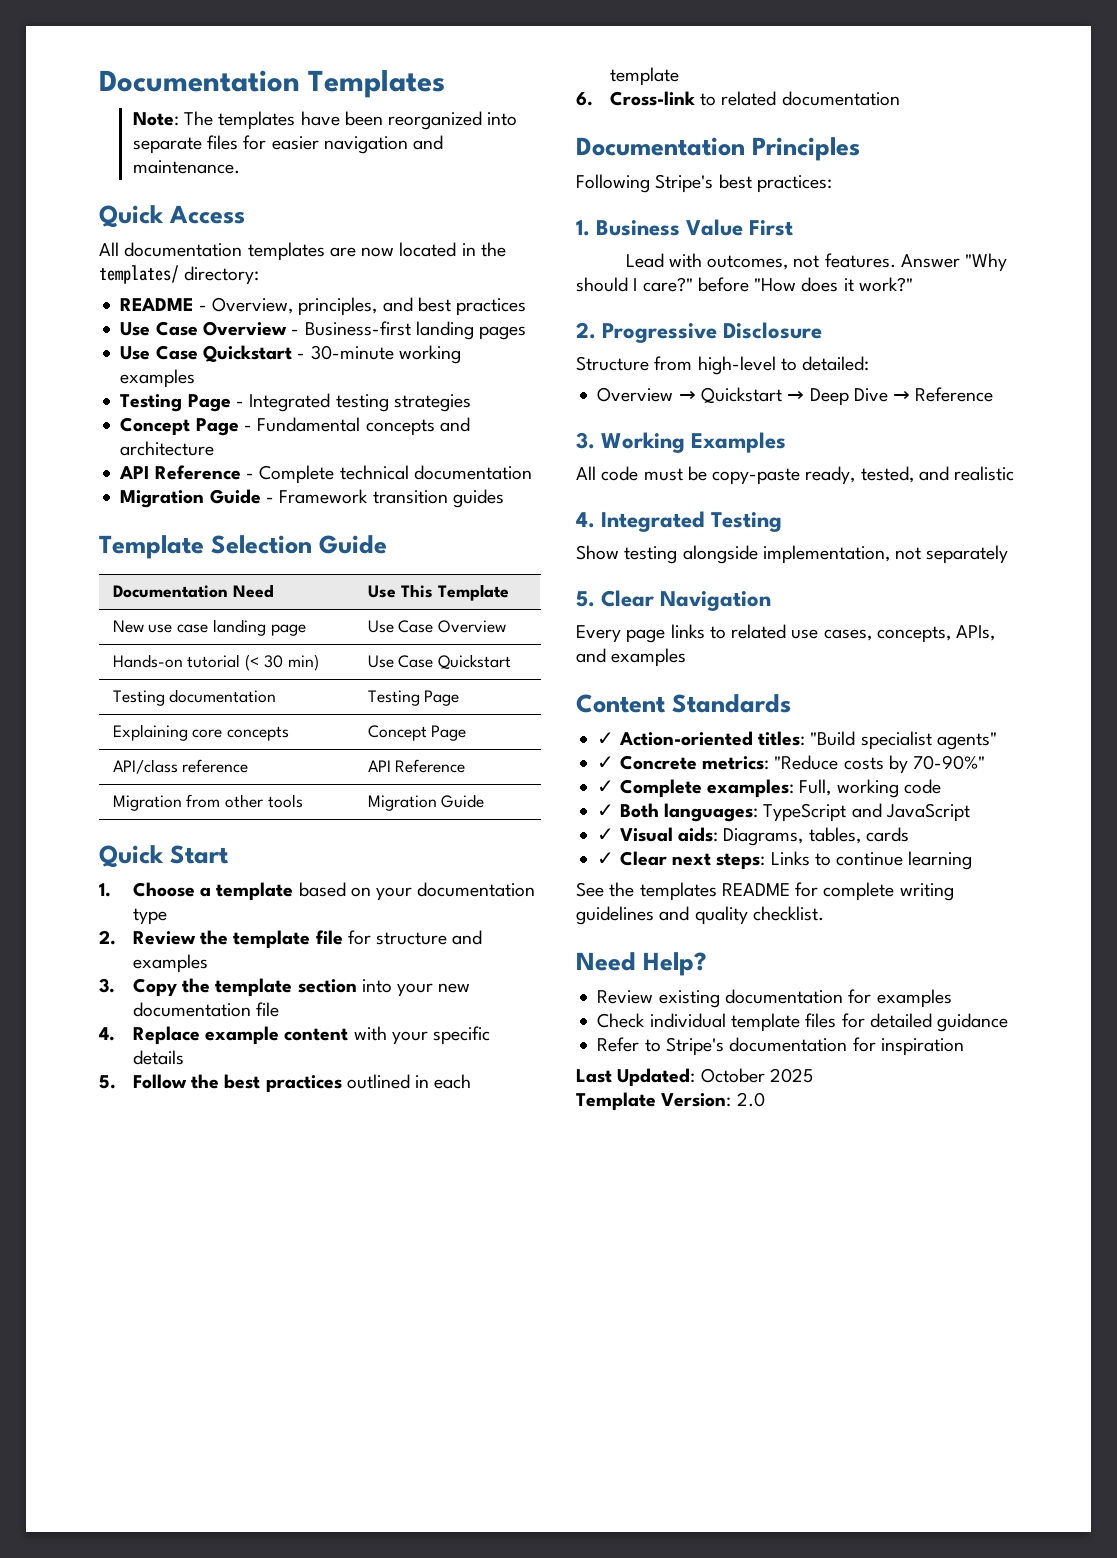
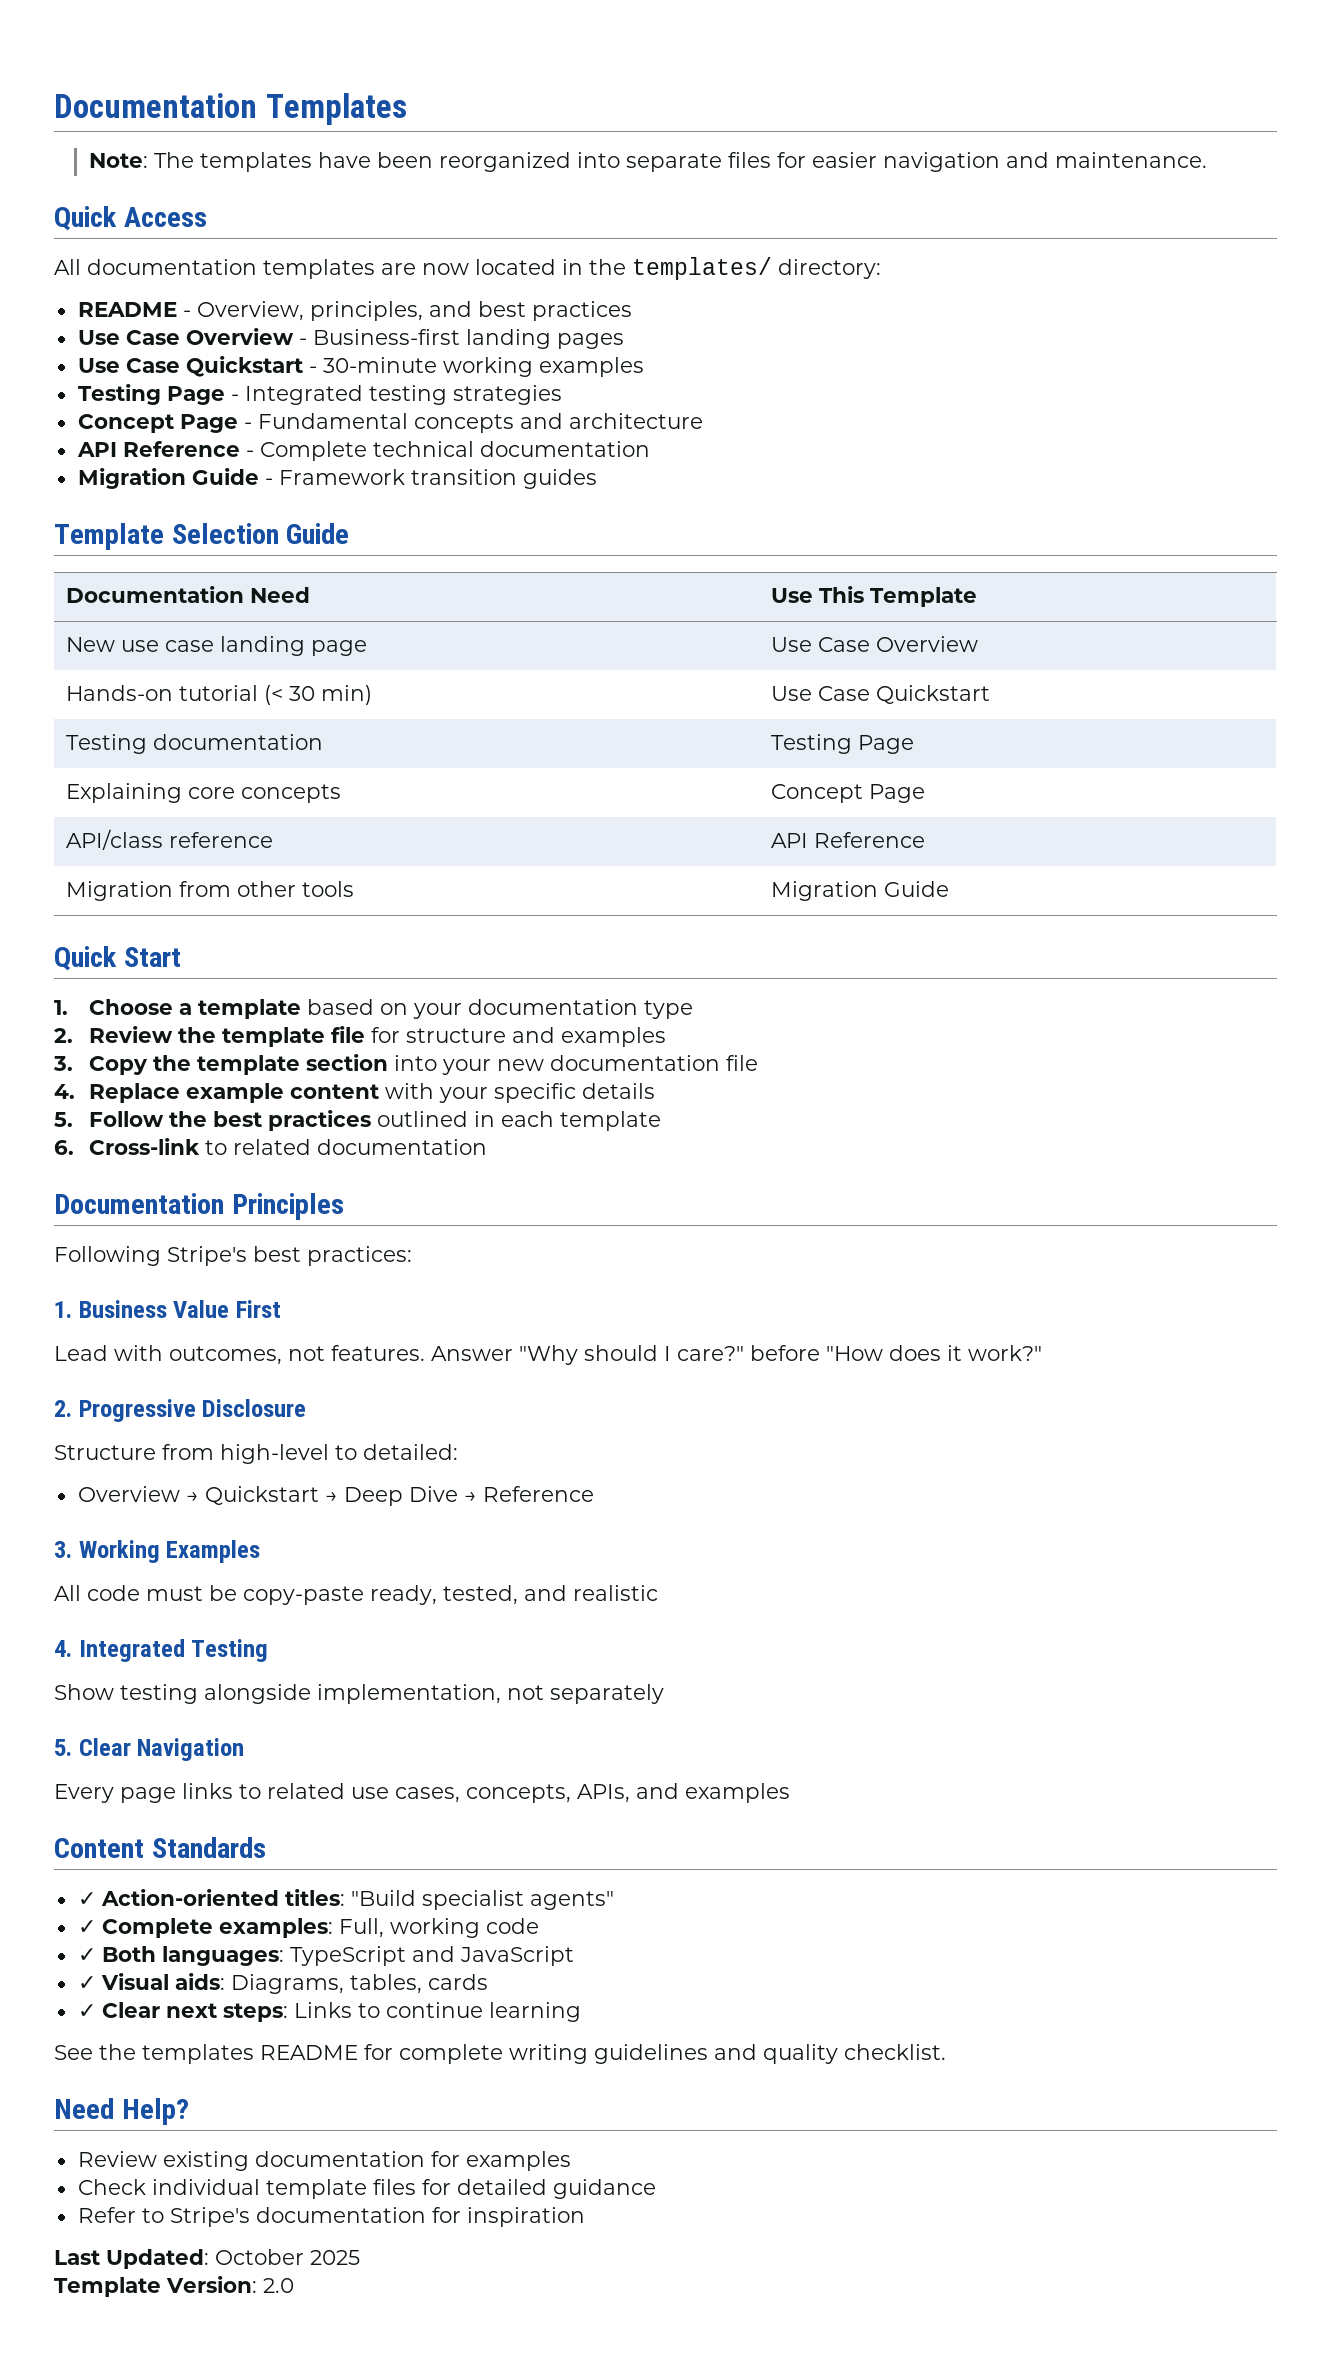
[597,755,986,774] // ✓ Concrete metrics: "Reduce costs by 70-90%" -> (614, 1900) none

